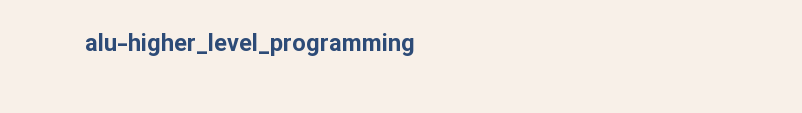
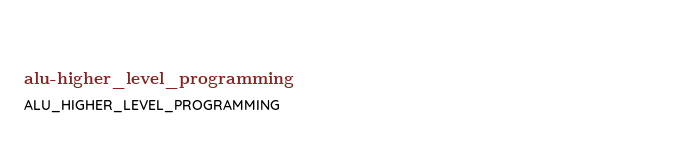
(415, 44) none -> [24,99,280,113] // ALU_HIGHER_LEVEL_PROGRAMMING

